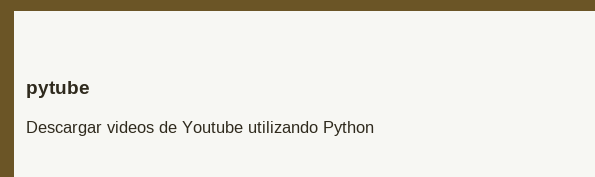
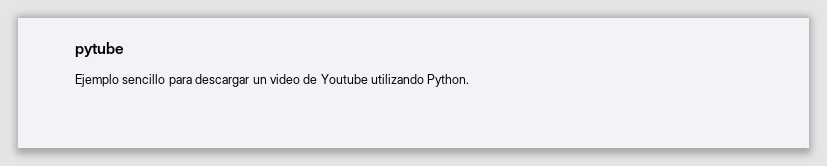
[26,121,154,136] Descargar videos -> [75,74,300,87] Ejemplo sencillo para descargar un video
[323,121,374,136] Python -> [427,74,470,87] Python.

